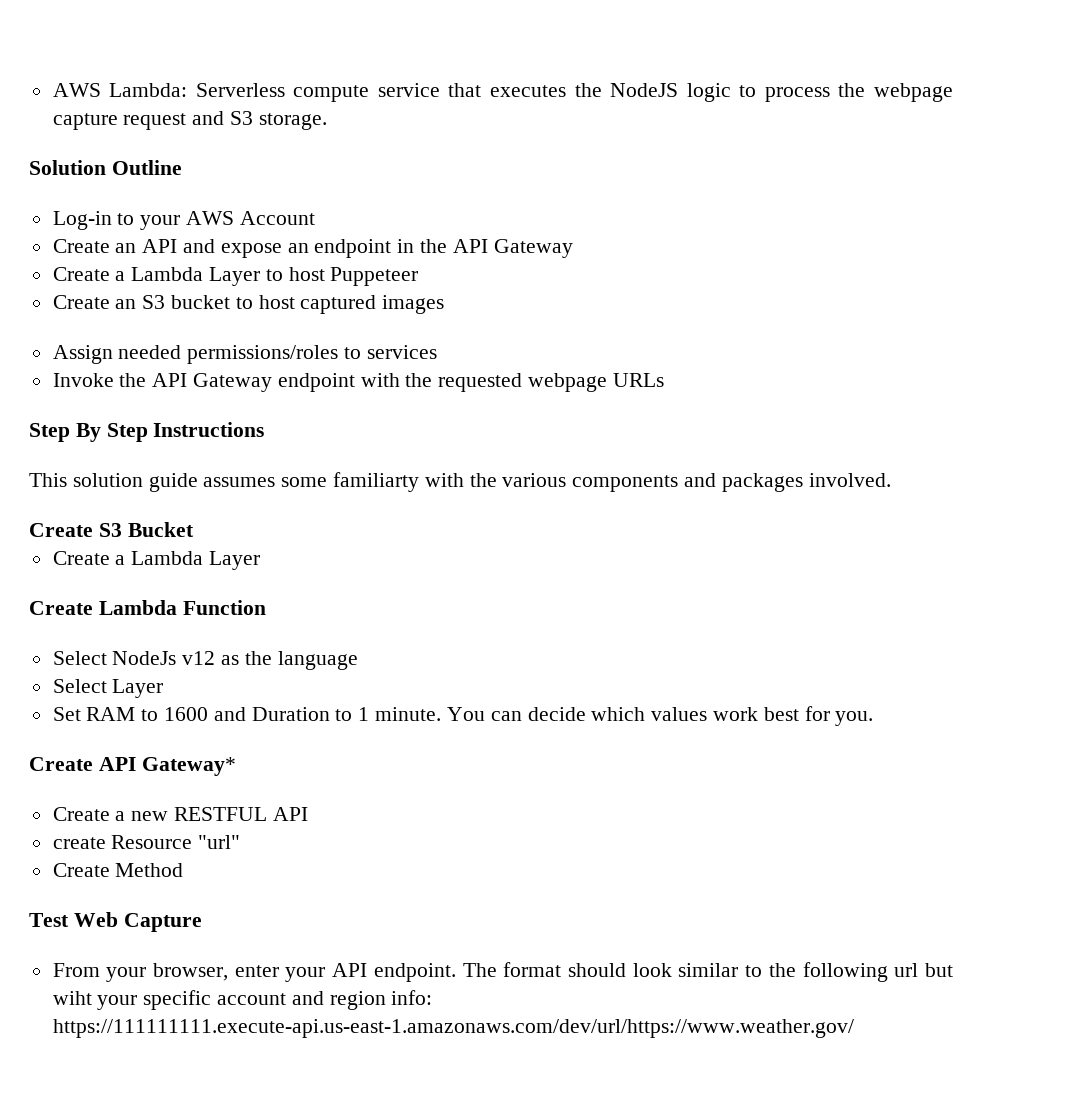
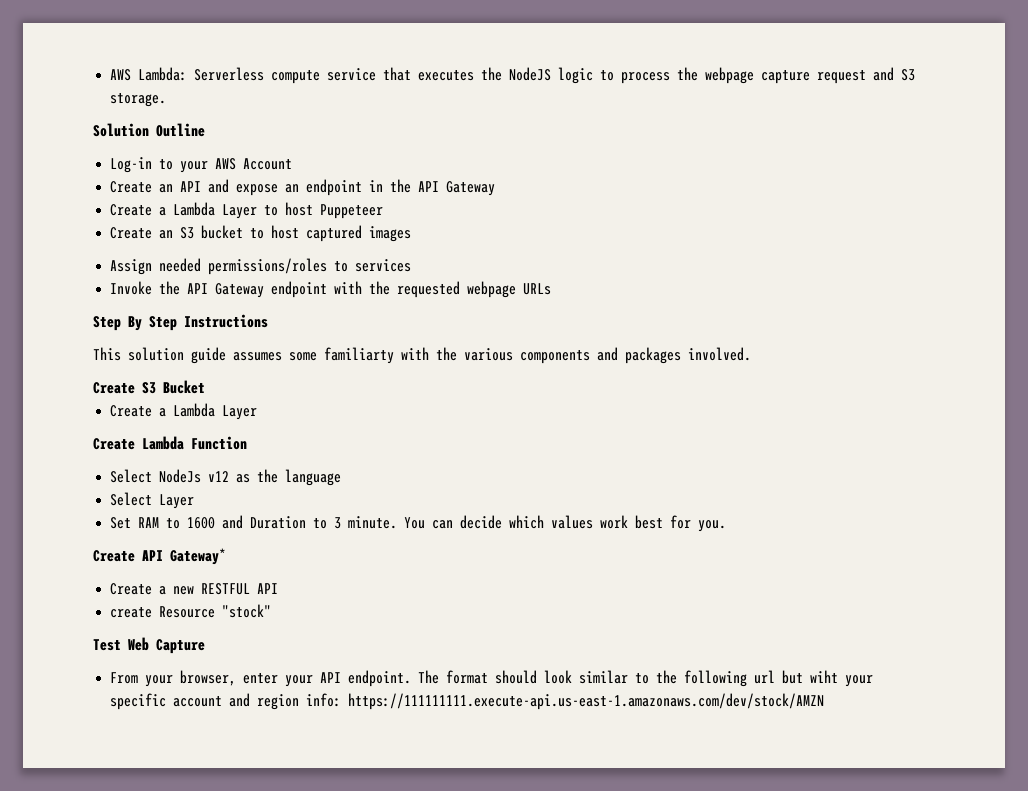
[358,707,370,721] 1 -> [334,517,342,529] 3
[198,835,241,849] [52,863,184,877] "url" // Create Method -> [222,604,272,618] "stock"
[52,1019,854,1038] https://111111111.execute-api.us-east-1.amazonaws.com/dev/url/https://www.weather.gov/ -> [348,693,825,710] https://111111111.execute-api.us-east-1.amazonaws.com/dev/stock/AMZN

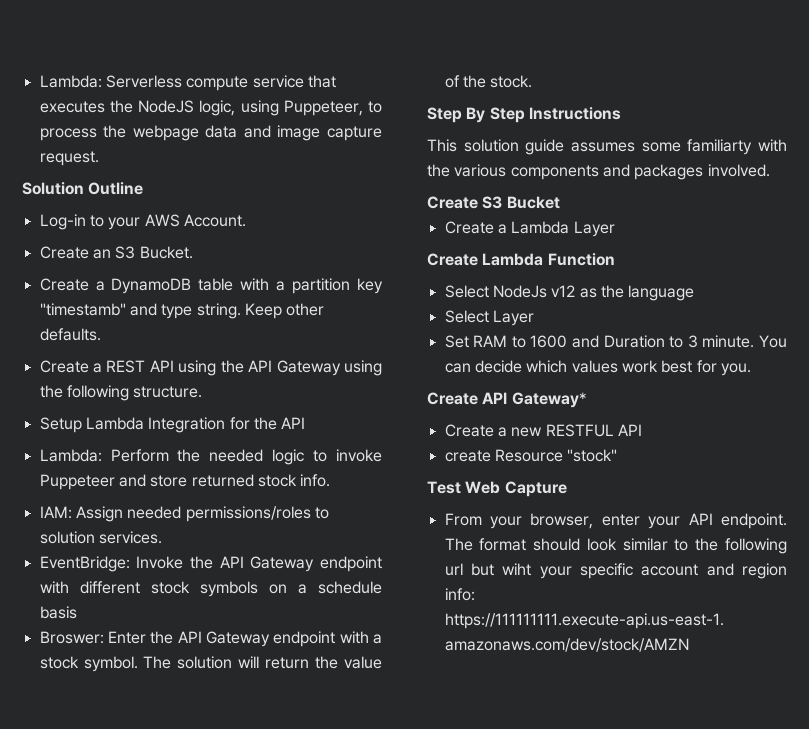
[110,69,132,81] AWS -> (39, 81) none
[558,67,594,84] logic -> [199,100,363,116] logic, using Puppeteer,
[761,67,916,84] [110,93,167,107] capture request and S3 storage. -> [205,125,382,141] [39,151,99,166] data and image capture request.
[243,158,293,170] [110,179,496,196] [110,202,384,219] [110,225,412,242] Account // Create an API and expose an endpoint in the API Gateway // Create a Lambda Layer to host Puppeteer // Create an S3 bucket to host captured images // -> [183,214,246,227] [39,246,193,259] [39,278,383,294] [39,303,325,319] [39,328,101,341] [39,360,383,376] [39,385,203,401] [39,417,306,433] [39,449,382,465] [39,474,331,490] [39,506,72,519] Account. // Create an S3 Bucket. // Create a DynamoDB table with a partition key "timestamb" and type string. Keep other defaults. // Create a REST API using the API Gateway using the following structure. // Setup Lambda Integration for the API // Lambda: Perform the needed logic to invoke Puppeteer and store returned stock info. // IAM:
[355,259,412,272] services // -> [39,531,162,544] [39,556,130,572] solution services. // EventBridge:
[369,281,552,298] the requested webpage URLs -> [79,581,382,597] [39,606,77,619] [39,631,382,647] [39,656,382,672] [444,75,533,88] different stock symbols on a schedule basis // Broswer: Enter the API Gateway endpoint with a stock symbol. The solution will return the value of the stock.

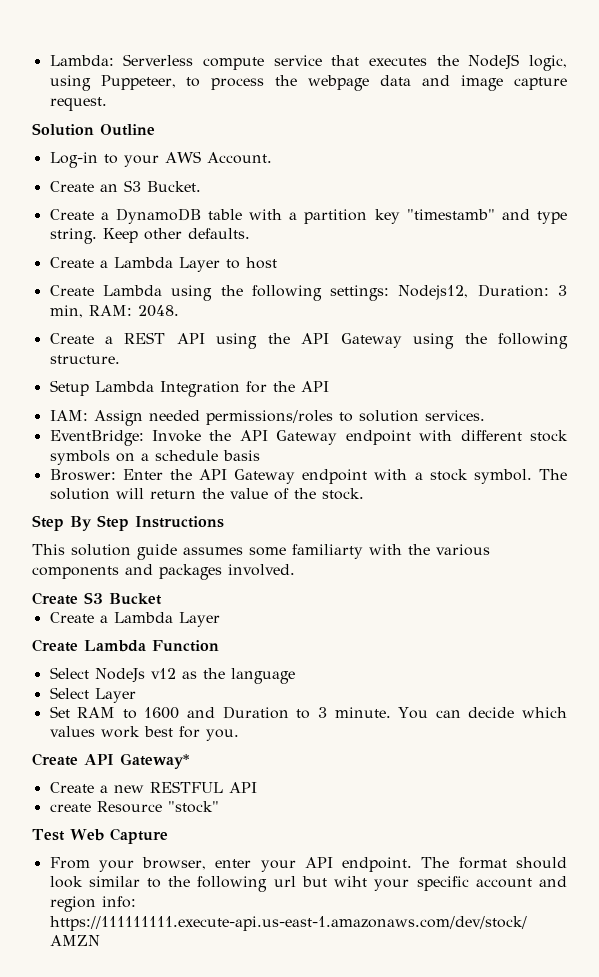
(101, 334) none -> [49,257,277,272] [49,284,567,301] [49,305,179,318] // Create a Lambda Layer to host // Create Lambda using the following settings: Nodejs12, Duration: 3 min, RAM: 2048.
[39,449,382,465] [39,474,331,490] // Lambda: Perform the needed logic to invoke Puppeteer and store returned stock info. -> (329, 386) none

